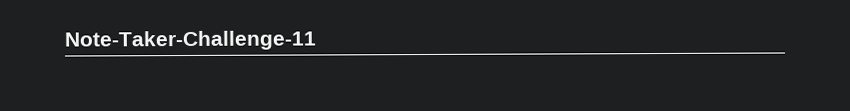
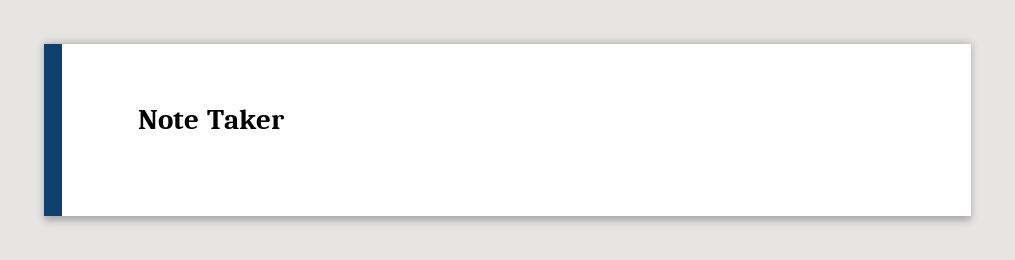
[64,30,316,51] Note-Taker-Challenge-11 -> [138,109,285,129] Note Taker

